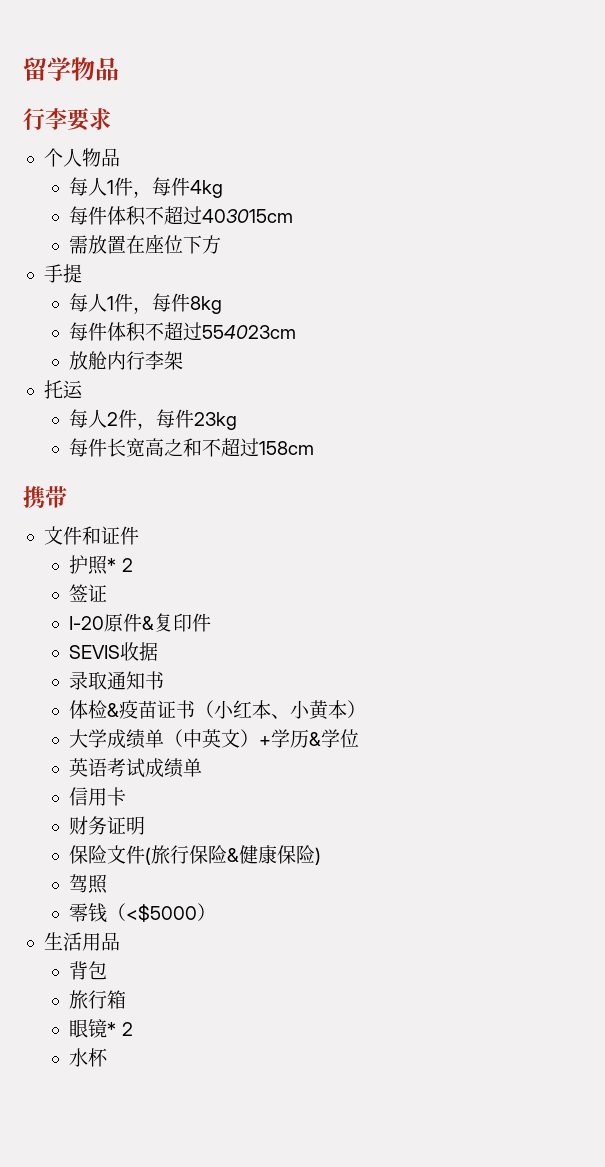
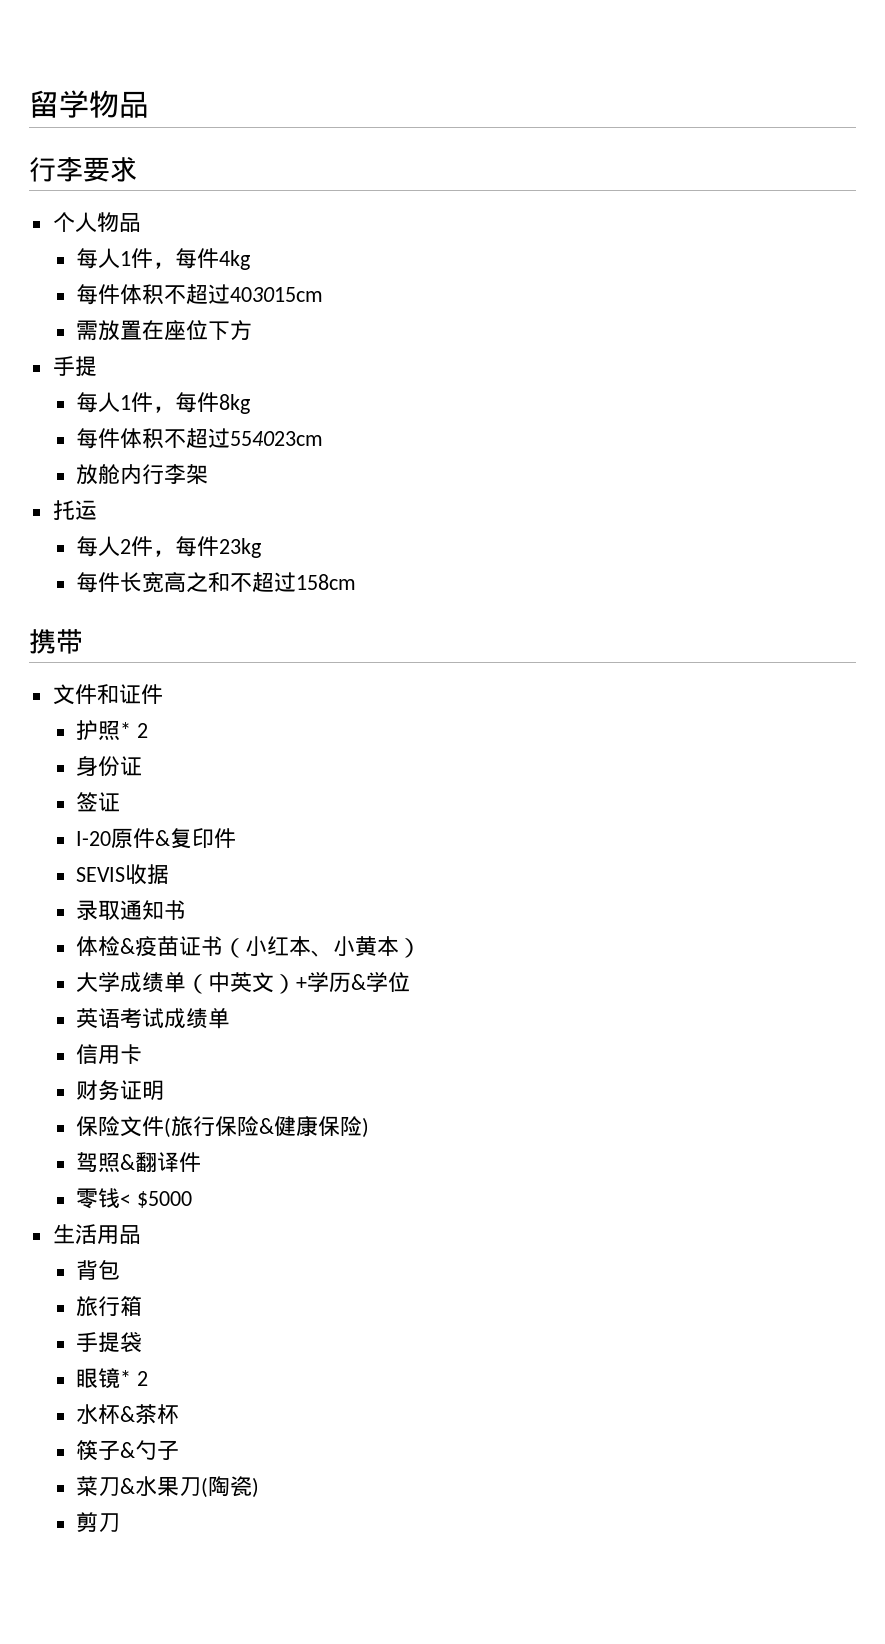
(133, 565) none -> [76,756,143,776] // 身份证
(109, 884) none -> [120,1152,202,1172] &翻译件
[107,903,217,922] （<$5000） -> [120,1191,193,1208] < $5000
(127, 999) none -> [76,1332,143,1353] // 手提袋
(109, 1057) none -> [120,1404,180,1424] [76,1440,180,1460] [76,1476,260,1498] [76,1512,121,1532] &茶杯 // 筷子&勺子 // 菜刀&水果刀(陶瓷) // 剪刀

